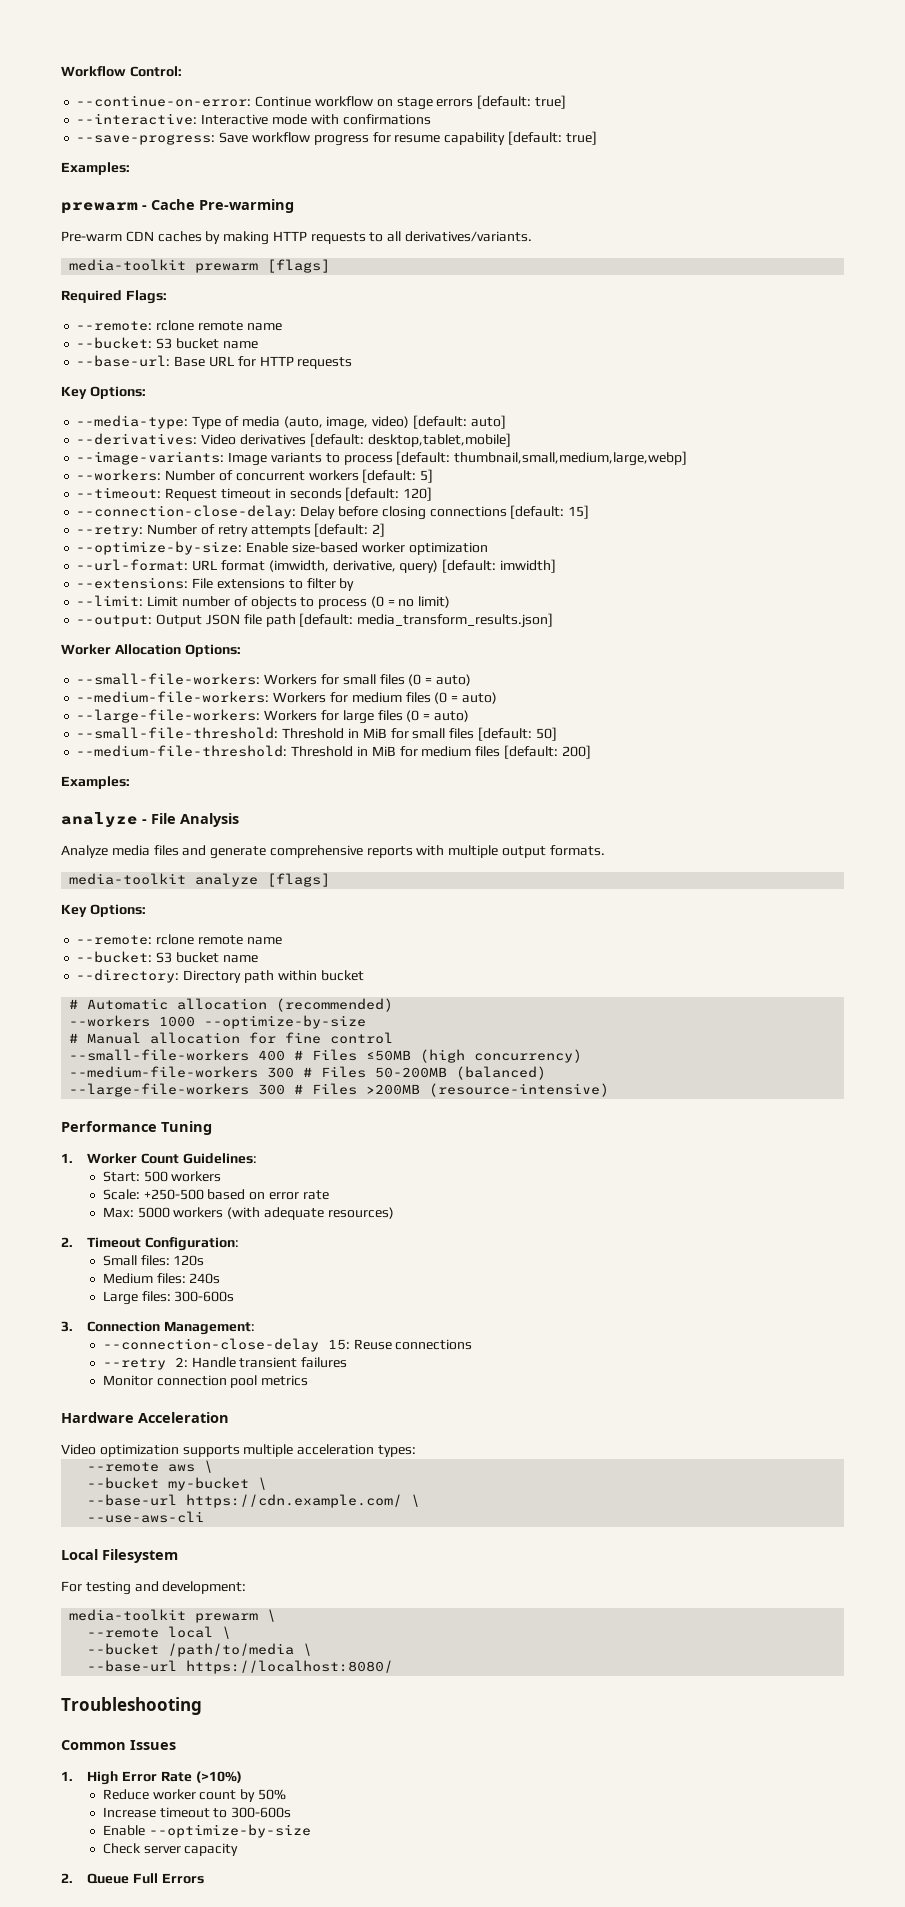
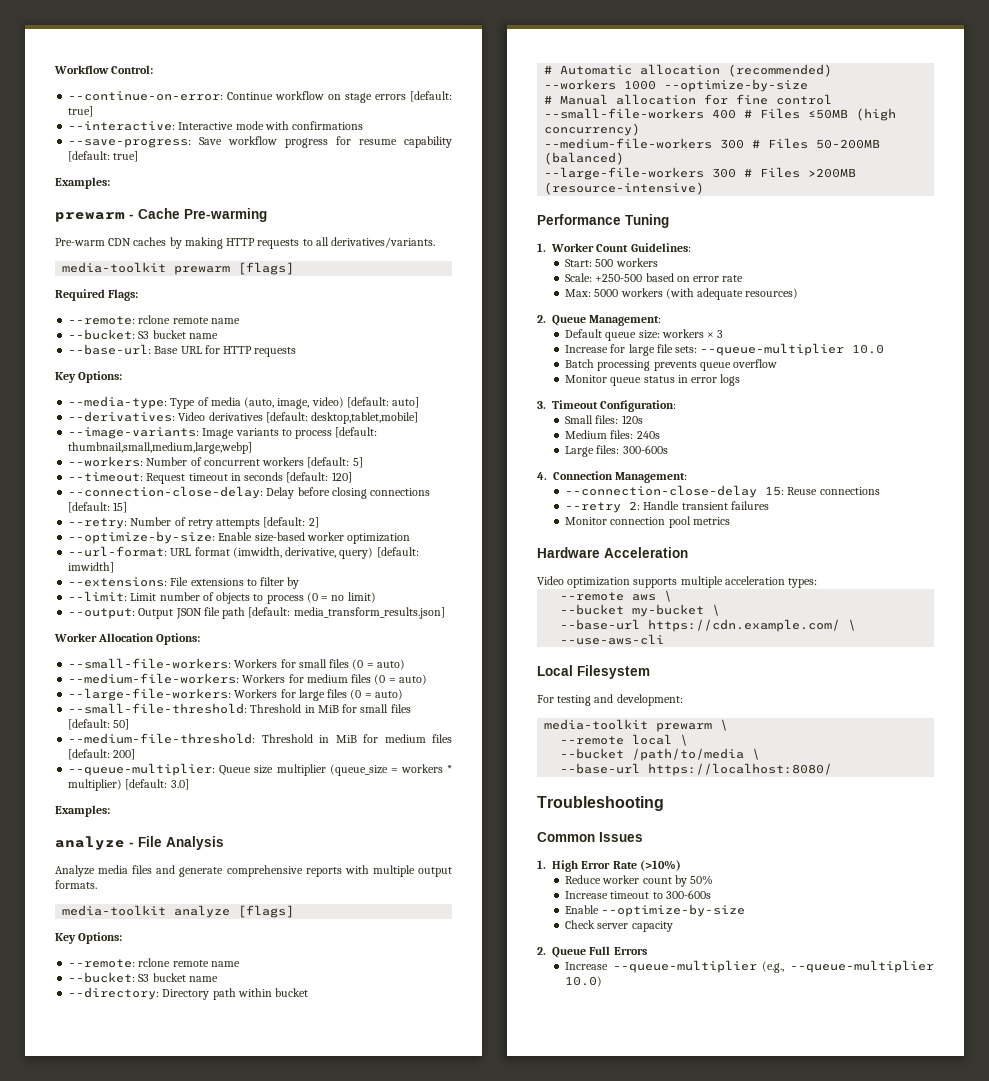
(591, 752) none -> [68,763,452,776] [68,779,189,791] // --queue-multiplier: Queue size multiplier (queue_size = workers * multiplier) [default: 3.0]
(73, 1242) none -> [552,315,662,326] [565,329,724,341] [565,343,885,356] [565,359,778,371] [565,374,741,386] [537,401,546,409] Queue Management: // Default queue size: workers × 3 // Increase for large file sets: --queue-multiplier 10.0 // Batch processing prevents queue overflow // Monitor queue status in error logs // 3.
[61,1321,73,1332] 3. -> [537,472,547,480] 4.
(204, 1878) none -> [565,960,934,973] [565,976,603,987] // Increase --queue-multiplier (e.g., --queue-multiplier 10.0)

